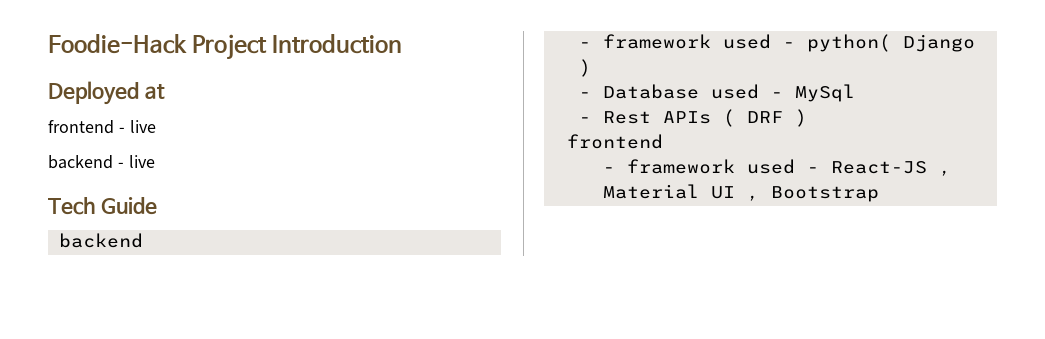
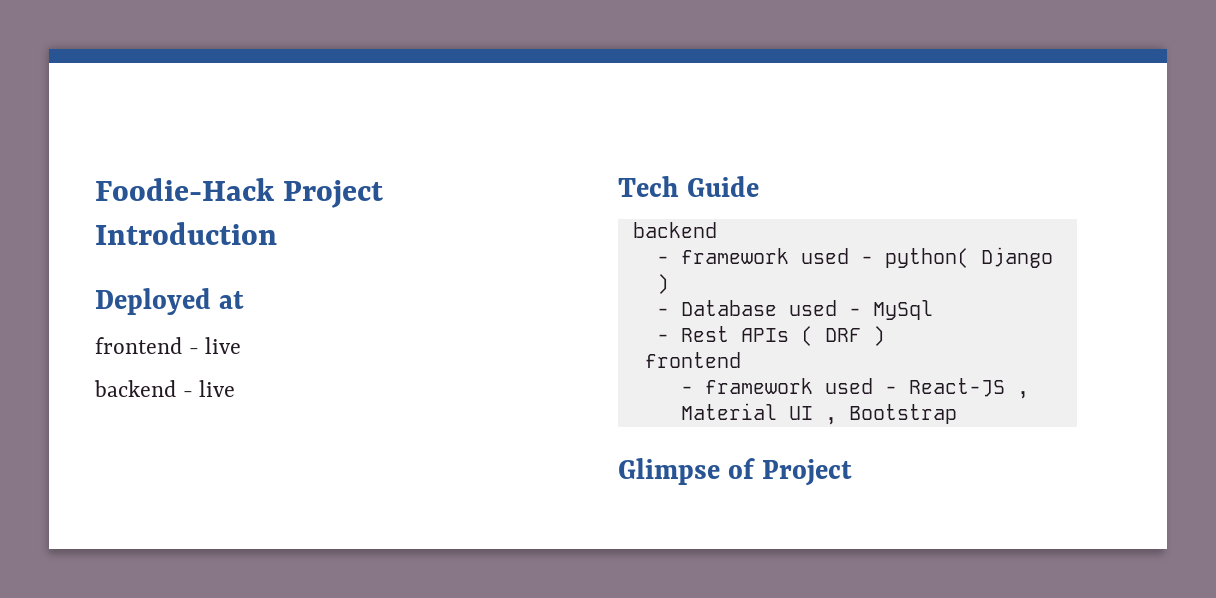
(879, 194) none -> [618,458,853,486] // Glimpse of Project

